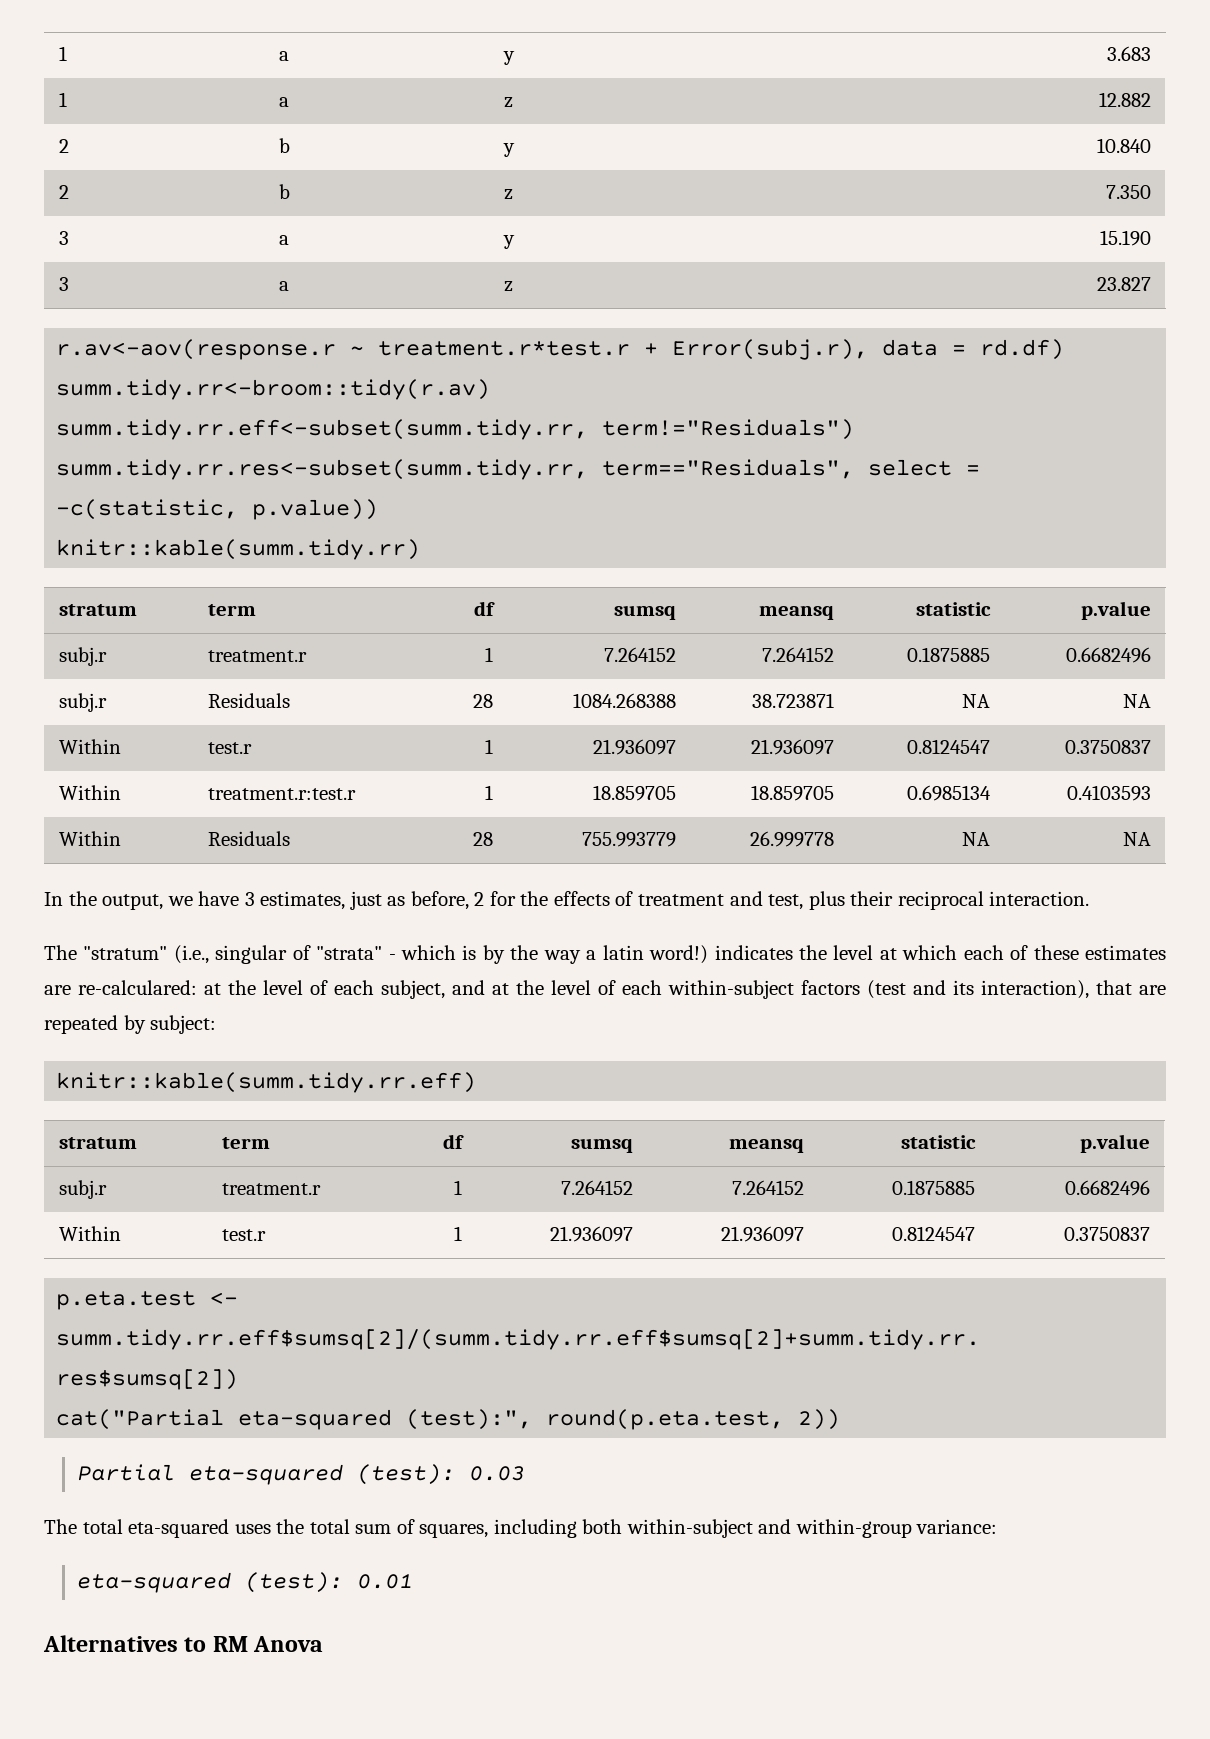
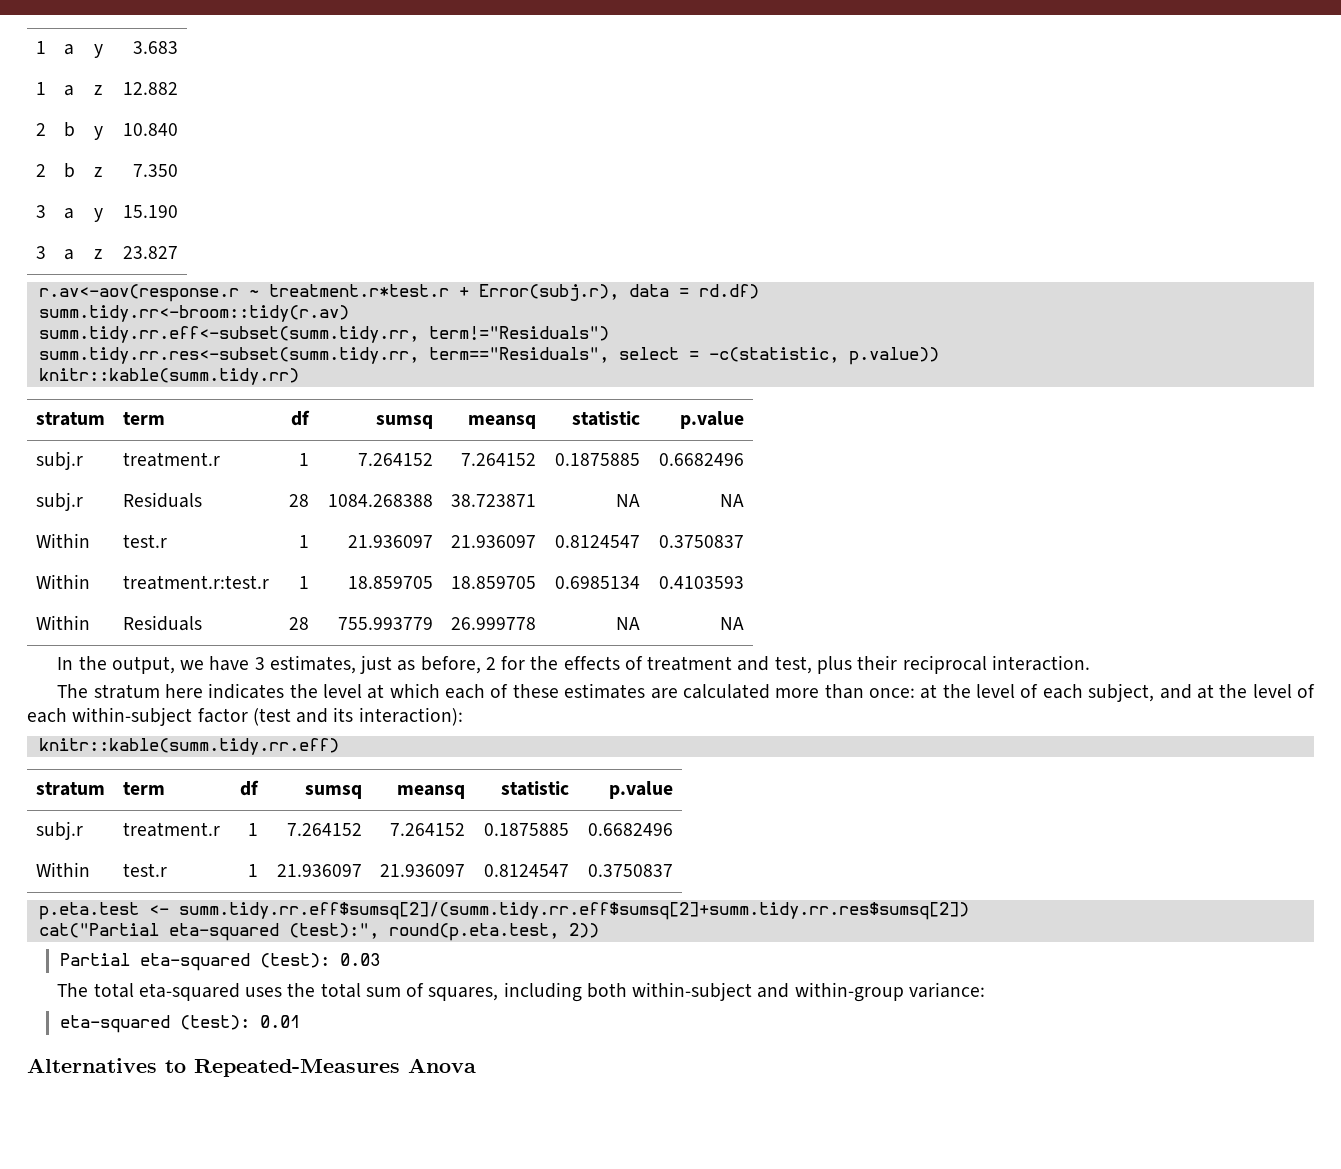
[83,945,709,964] "stratum" (i.e., singular of "strata" - which is by the way a latin word!) -> [93,684,203,699] stratum here
[78,980,197,995] re-calculared: -> [682,684,916,699] calculated more than once:
[801,980,860,995] factors -> [197,708,248,723] factor
[981,980,1166,999] [44,1015,217,1034] interaction), that are repeated by subject: -> [358,707,463,726] interaction):
[212,1636,248,1652] RM -> [194,1059,400,1077] Repeated-Measures

